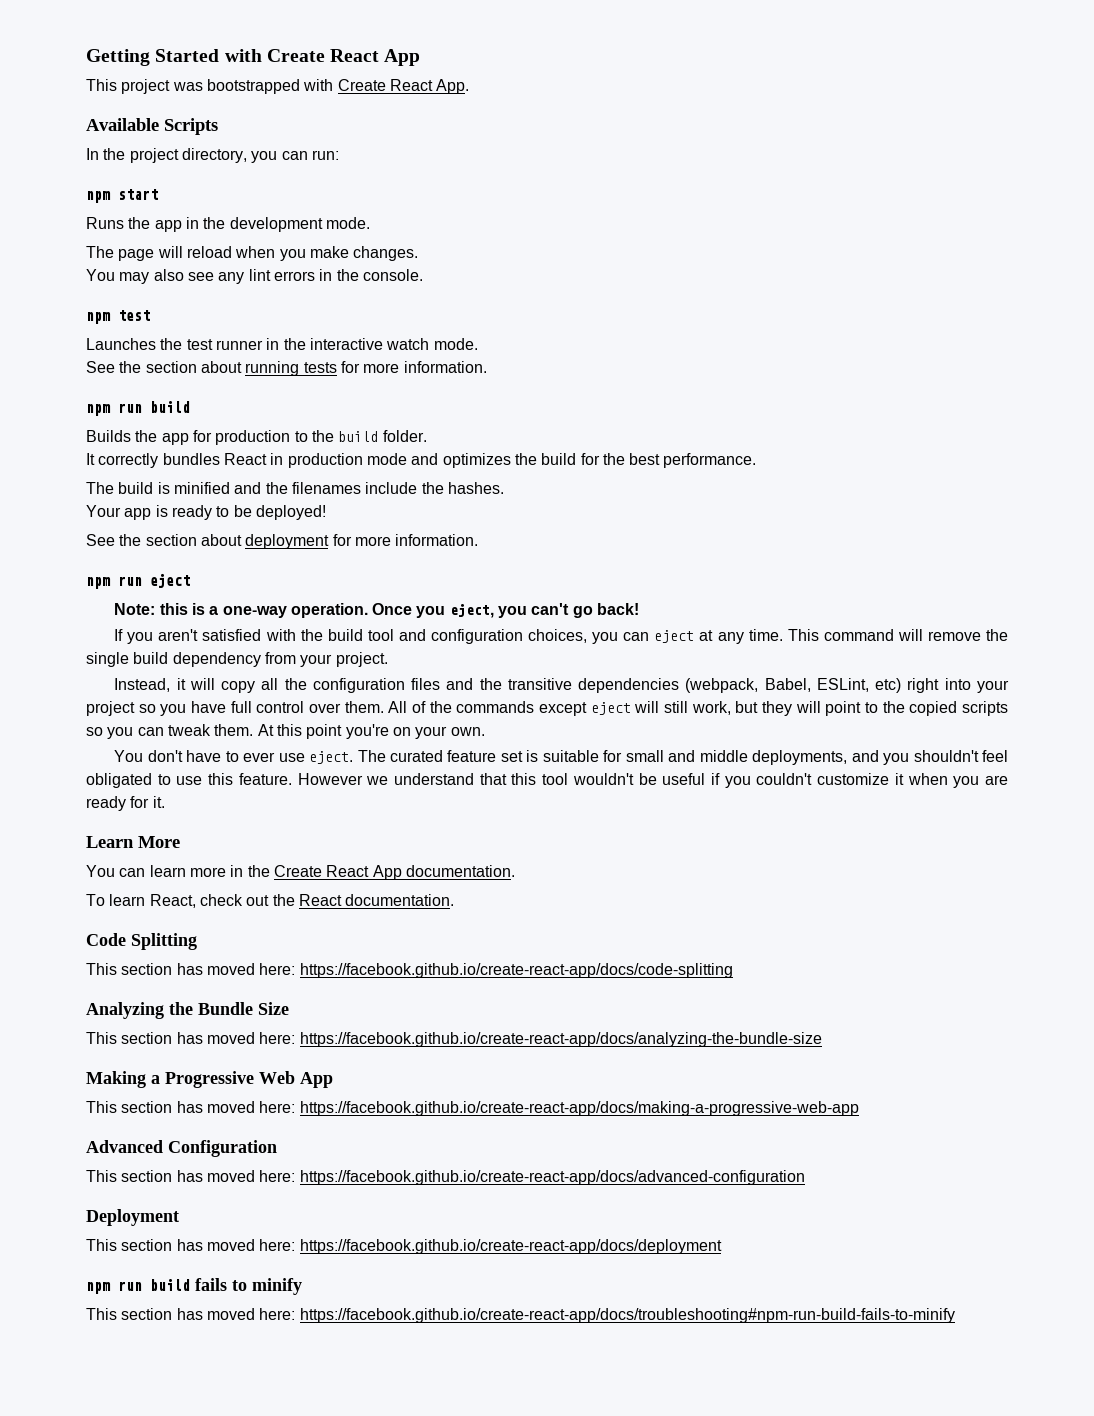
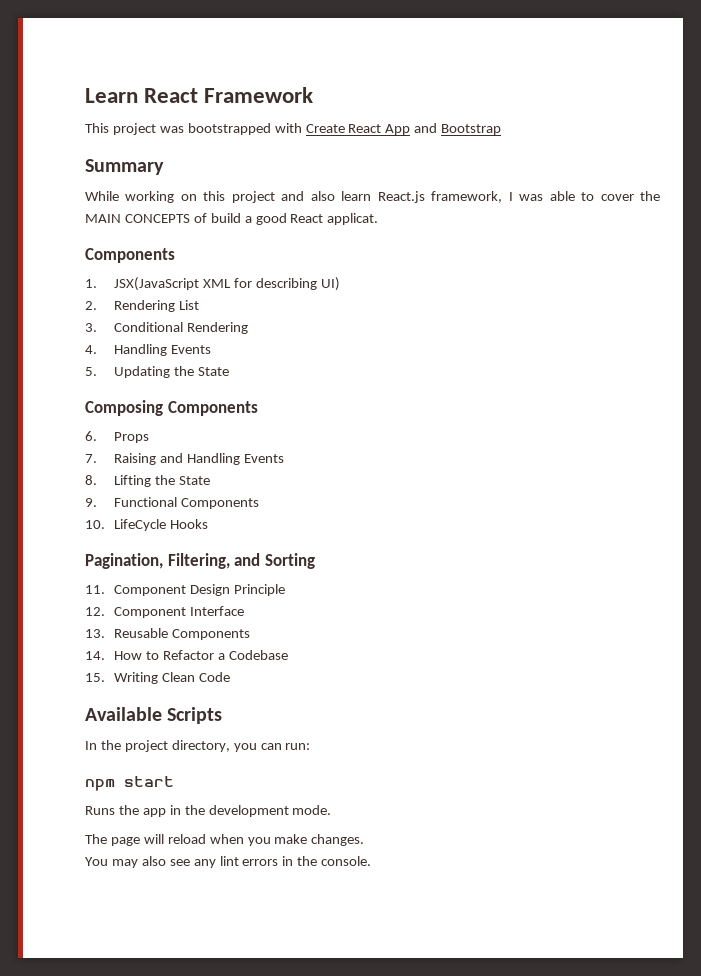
[86,49,421,66] Getting Started with Create React App -> [85,87,314,103] Learn React Framework
[436,79,470,94] App. -> [385,123,502,135] [85,159,164,175] [85,191,660,203] [85,213,379,225] [85,248,175,263] [85,277,340,291] [85,300,199,312] [85,322,248,334] [85,344,211,356] [85,366,229,378] [85,400,258,416] [85,431,149,443] [85,453,284,465] [85,475,210,487] [85,497,259,509] [85,519,208,531] [85,553,315,569] [85,584,285,596] [85,606,244,618] [85,628,250,640] [85,650,288,660] [85,672,230,684] App and Bootstrap // Summary // While working on this project and also learn React.js framework, I was able to cover the MAIN CONCEPTS of build a good React applicat. // Components // 1. JSX(JavaScript XML for describing UI) // 2. Rendering List // 3. Conditional Rendering // 4. Handling Events // 5. Updating the State // Composing Components // 6. Props // 7. Raising and Handling Events // 8. Lifting the State // 9. Functional Components // 10. LifeCycle Hooks // Pagination, Filtering, and Sorting // 11. Component Design Principle // 12. Component Interface // 13. Reusable Components // 14. How to Refactor a Codebase // 15. Writing Clean Code
[86,310,150,324] [86,338,478,350] [86,361,487,376] [86,401,190,416] [86,430,427,445] [86,453,757,468] [86,482,504,494] [86,505,326,520] [86,534,479,549] [86,573,190,589] [114,603,640,618] [114,629,1009,644] [86,652,388,667] [114,678,1010,693] [86,701,1008,716] [86,724,485,739] [114,750,1009,765] [86,773,1008,788] [86,796,165,811] [86,836,180,848] [86,865,515,880] [86,894,455,908] [86,933,197,950] [86,963,733,978] [86,1002,289,1019] [86,1032,822,1047] [86,1071,333,1088] [86,1101,859,1116] [86,1140,277,1157] [86,1170,805,1185] [86,1209,179,1226] [86,1239,722,1254] [86,1278,302,1295] [86,1308,955,1323] // npm test // Launches the test runner in the interactive watch mode. // See the section about running tests for more information. // npm run build // Builds the app for production to the build folder. // It correctly bundles React in production mode and optimizes the build for the best performance. // The build is minified and the filenames include the hashes. // Your app is ready to be deployed! // See the section about deployment for more information. // npm run eject // Note: this is a one-way operation. Once you eject, you can't go back! // If you aren't satisfied with the build tool and configuration choices, you can eject at any time. This command will remove the single build dependency from your project. // Instead, it will copy all the configuration files and the transitive dependencies (webpack, Babel, ESLint, etc) right into your project so you have full control over them. All of the commands except eject will still work, but they will point to the copied scripts so you can tweak them. At this point you're on your own. // You don't have to ever use eject. The curated feature set is suitable for small and middle deployments, and you shouldn't feel obligated to use this feature. However we understand that this tool wouldn't be useful if you couldn't customize it when you are ready for it. // Learn More // You can learn more in the Create React App documentation. // To learn React, check out the React documentation. // Code Splitting // This section has moved here: https://facebook.github.io/create-react-app/docs/code-splitting // Analyzing the Bundle Size // This section has moved here: https://facebook.github.io/create-react-app/docs/analyzing-the-bundle-size // Making a Progressive Web App // This section has moved here: https://facebook.github.io/create-react-app/docs/making-a-progressive-web-app // Advanced Configuration // This section has moved here: https://facebook.github.io/create-react-app/docs/advanced-configuration // Deployment // This section has moved here: https://facebook.github.io/create-react-app/docs/deployment // npm run build fails to minify // This section has moved here: https://facebook.github.io/create-react-app/docs/troubleshooting#npm-run-build-fails-to-minify -> (372, 861) none

